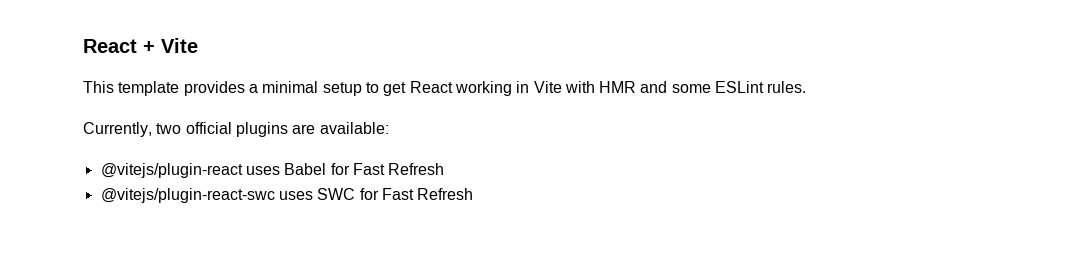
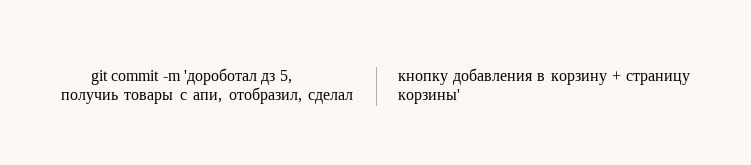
[83,38,198,53] [83,81,807,96] [83,122,389,137] [100,163,445,178] [100,188,474,203] React + Vite // This template provides a minimal setup to get React working in Vite with HMR and some ESLint rules. // Currently, two official plugins are available: // @vitejs/plugin-react uses Babel for Fast Refresh // @vitejs/plugin-react-swc uses SWC for Fast Refresh -> [91,68,292,85] [61,87,353,104] [398,68,691,85] [398,89,460,104] git commit -m 'дороботал дз 5, получиь товары с апи, отобразил, сделал кнопку добавления в корзину + страницу корзины'

